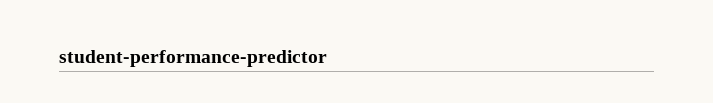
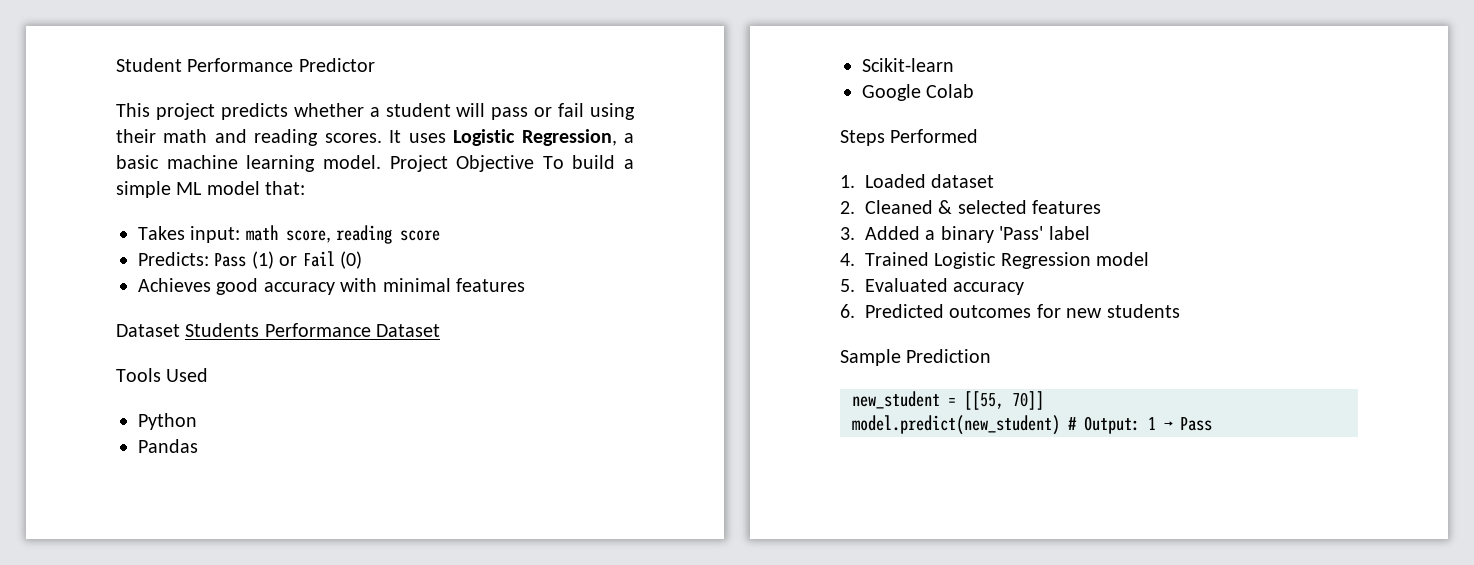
[59,50,327,67] student-performance-predictor -> [116,58,375,72] [116,103,635,120] [116,129,634,146] [116,155,634,172] [116,181,306,198] [138,225,441,244] [138,251,362,269] [138,278,525,295] [116,323,441,337] [116,368,209,382] [138,413,197,430] [138,439,198,453] [862,58,954,72] [862,84,975,101] [840,129,979,146] [840,174,995,188] [840,200,1102,214] [840,226,1090,243] [840,252,1150,269] [840,278,1025,295] [840,304,1180,318] [840,349,992,366] [852,391,1044,410] [852,415,1212,435] Student Performance Predictor // This project predicts whether a student will pass or fail using their math and reading scores. It uses Logistic Regression, a basic machine learning model. Project Objective To build a simple ML model that: // Takes input: math score, reading score // Predicts: Pass (1) or Fail (0) // Achieves good accuracy with minimal features // Dataset Students Performance Dataset // Tools Used // Python // Pandas // Scikit-learn // Google Colab // Steps Performed // 1. Loaded dataset // 2. Cleaned & selected features // 3. Added a binary 'Pass' label // 4. Trained Logistic Regression model // 5. Evaluated accuracy // 6. Predicted outcomes for new students // Sample Prediction // new_student = [[55, 70]] // model.predict(new_student) # Output: 1 → Pass

